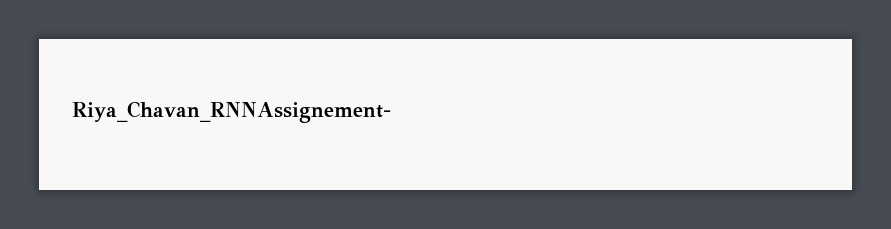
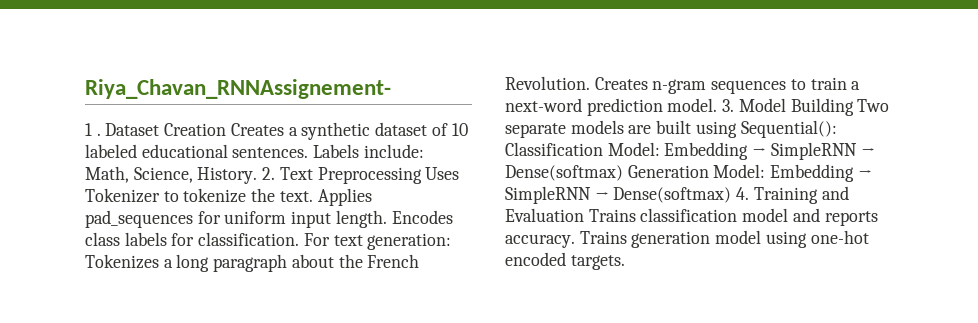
(391, 112) none -> [85,122,468,140] [85,144,424,158] [85,166,460,184] [85,188,372,206] [85,210,453,228] [85,232,452,250] [85,254,420,272] [505,76,861,94] [505,98,890,116] [505,120,837,138] [505,142,875,160] [505,164,872,182] [505,186,849,204] [505,208,878,226] [505,230,869,248] [505,252,625,270] // 1 . Dataset Creation Creates a synthetic dataset of 10 labeled educational sentences. Labels include: Math, Science, History. 2. Text Preprocessing Uses Tokenizer to tokenize the text. Applies pad_sequences for uniform input length. Encodes class labels for classification. For text generation: Tokenizes a long paragraph about the French Revolution. Creates n-gram sequences to train a next-word prediction model. 3. Model Building Two separate models are built using Sequential(): Classification Model: Embedding → SimpleRNN → Dense(softmax) Generation Model: Embedding → SimpleRNN → Dense(softmax) 4. Training and Evaluation Trains classification model and reports accuracy. Trains generation model using one-hot encoded targets.

